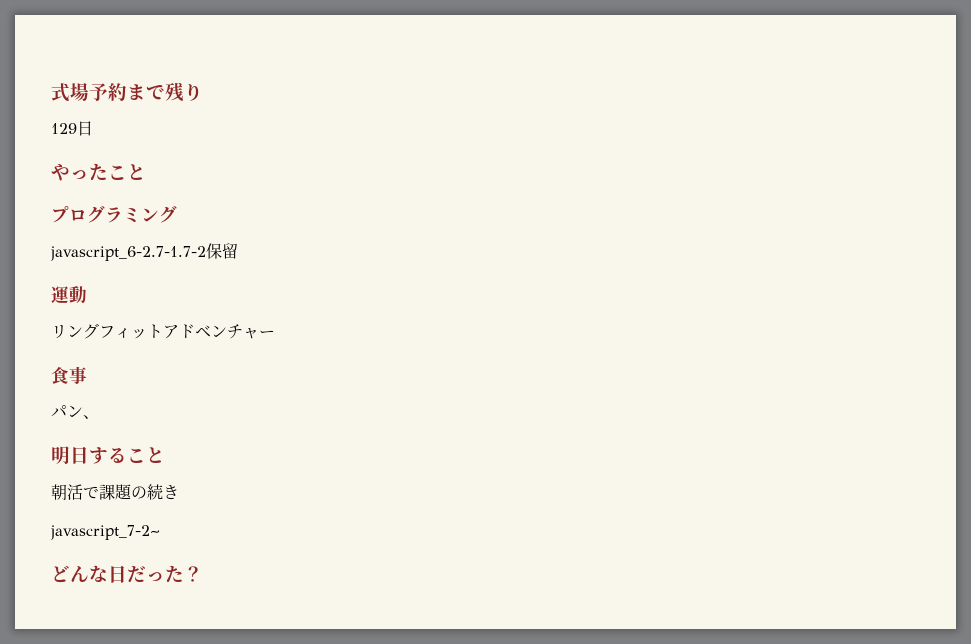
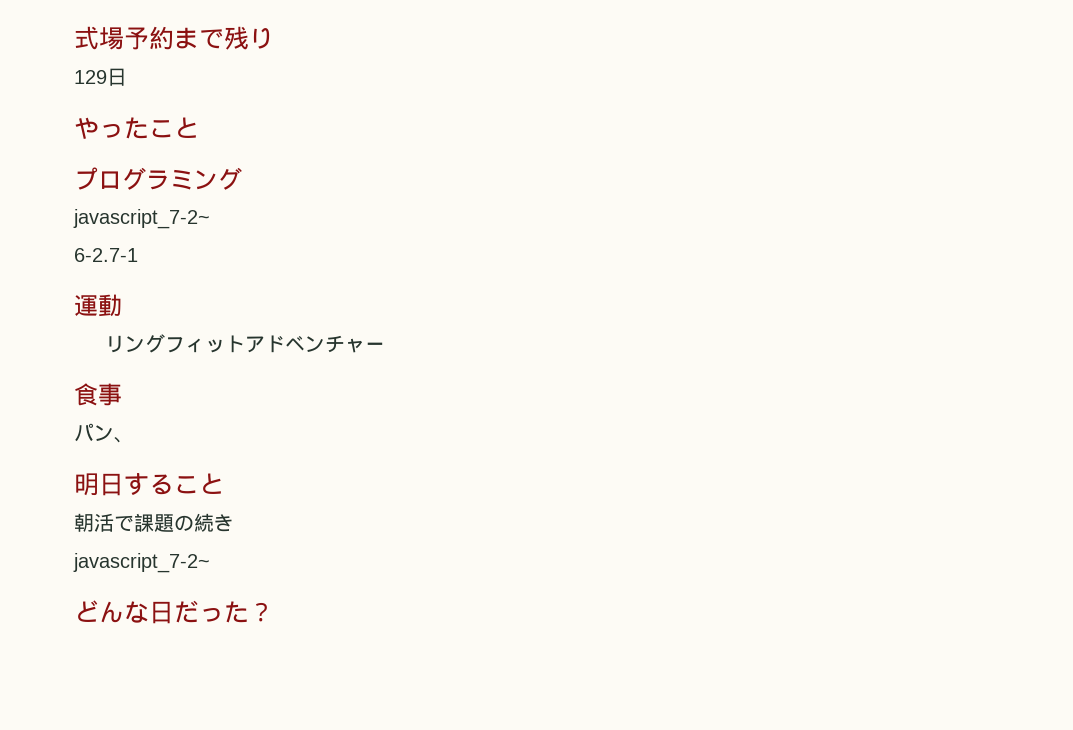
[50,243,238,261] javascript_6-2.7-1.7-2保留 -> [73,209,210,229] [74,248,138,262] javascript_7-2~ // 6-2.7-1

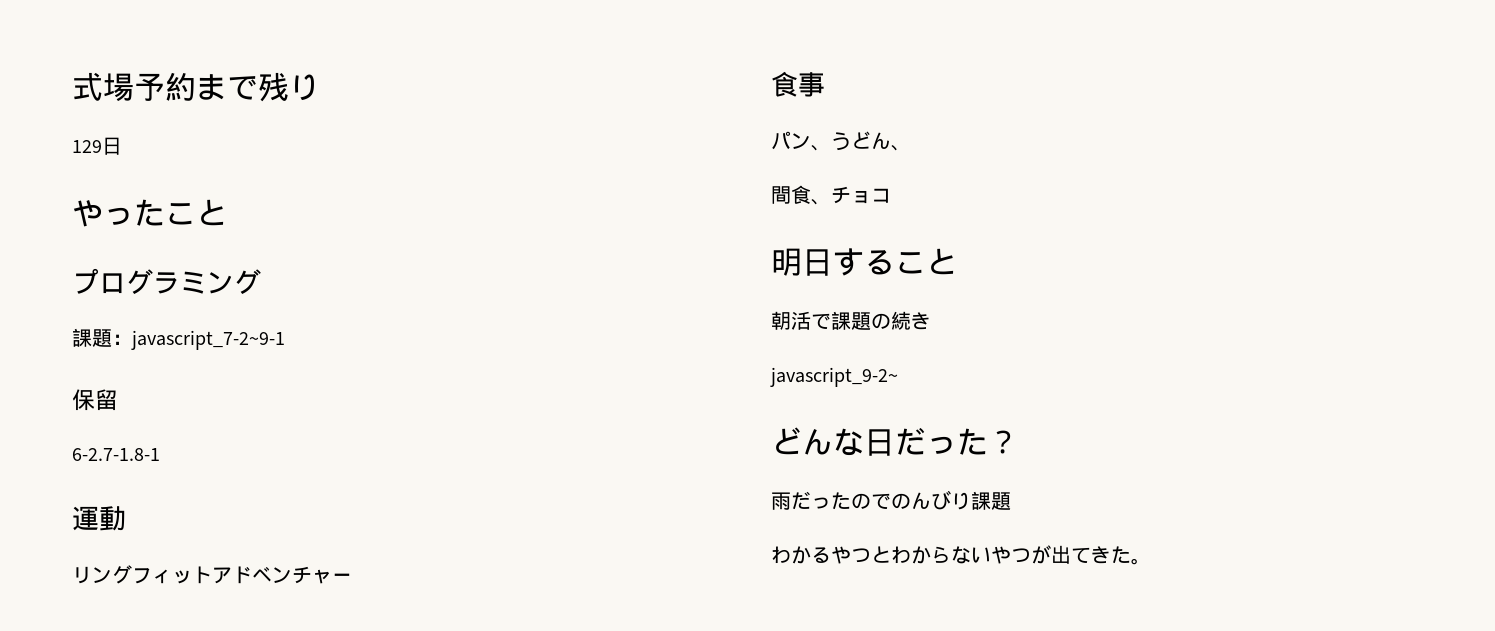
[73,209,210,229] [74,248,138,262] javascript_7-2~ // 6-2.7-1 -> [72,328,285,350] [72,389,118,411] [72,448,160,461] 課題：javascript_7-2~9-1 // 保留 // 6-2.7-1.8-1
(134, 440) none -> [831,131,911,151] [771,185,891,205] うどん、 // 間食、チョコ
[73,553,210,573] javascript_7-2~ -> [770,367,898,387] javascript_9-2~
(274, 612) none -> [771,490,1011,510] [771,545,1151,565] // 雨だったのでのんびり課題 // わかるやつとわからないやつが出てきた。

